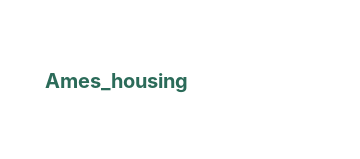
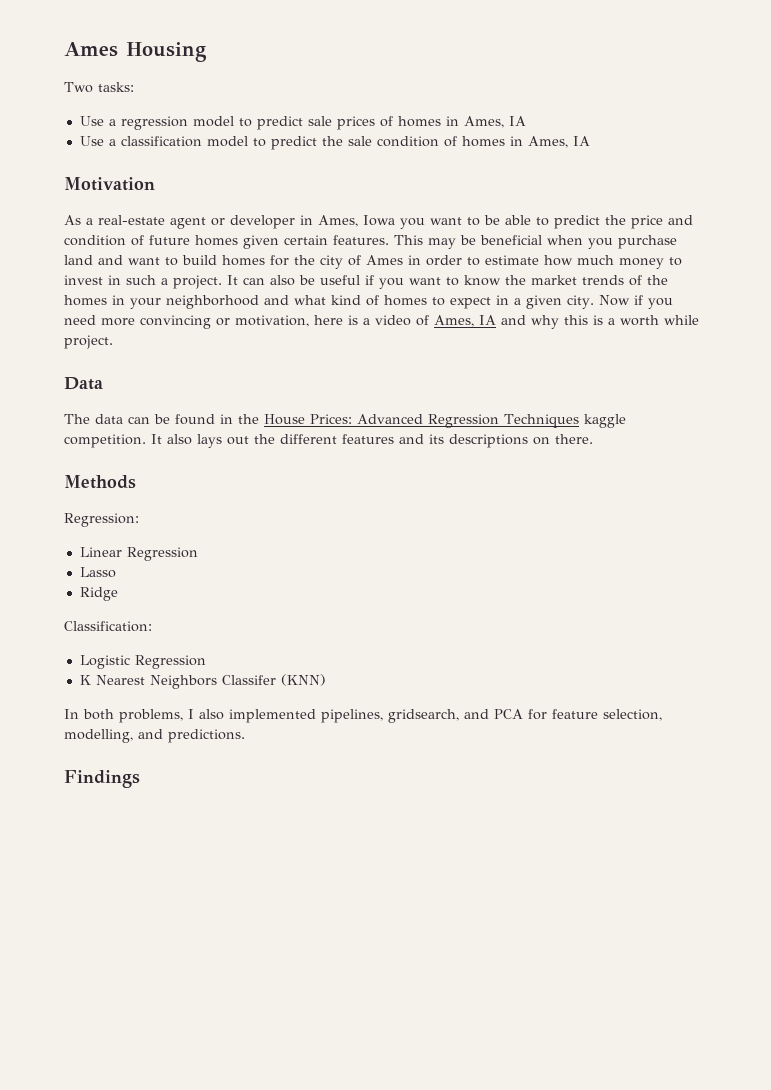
[45,73,188,93] Ames_housing -> [64,42,207,62] [64,82,134,93] [79,116,526,130] [79,136,590,150] [64,177,155,191] [64,215,693,229] [64,235,677,249] [64,255,682,269] [64,275,668,289] [64,295,673,309] [64,315,699,329] [64,335,113,349] [64,377,103,390] [64,414,626,428] [64,434,593,448] [64,475,136,489] [64,513,139,527] [79,547,198,561] [79,567,116,578] [79,587,118,601] [64,621,152,632] [79,655,206,669] [79,674,326,689] [64,709,662,723] [64,729,245,743] [64,770,140,788] Ames Housing // Two tasks: // Use a regression model to predict sale prices of homes in Ames, IA // Use a classification model to predict the sale condition of homes in Ames, IA // Motivation // As a real-estate agent or developer in Ames, Iowa you want to be able to predict the price and condition of future homes given certain features. This may be beneficial when you purchase land and want to build homes for the city of Ames in order to estimate how much money to invest in such a project. It can also be useful if you want to know the market trends of the homes in your neighborhood and what kind of homes to expect in a given city. Now if you need more convincing or motivation, here is a video of Ames, IA and why this is a worth while project. // Data // The data can be found in the House Prices: Advanced Regression Techniques kaggle competition. It also lays out the different features and its descriptions on there. // Methods // Regression: // Linear Regression // Lasso // Ridge // Classification: // Logistic Regression // K Nearest Neighbors Classifer (KNN) // In both problems, I also implemented pipelines, gridsearch, and PCA for feature selection, modelling, and predictions. // Findings

